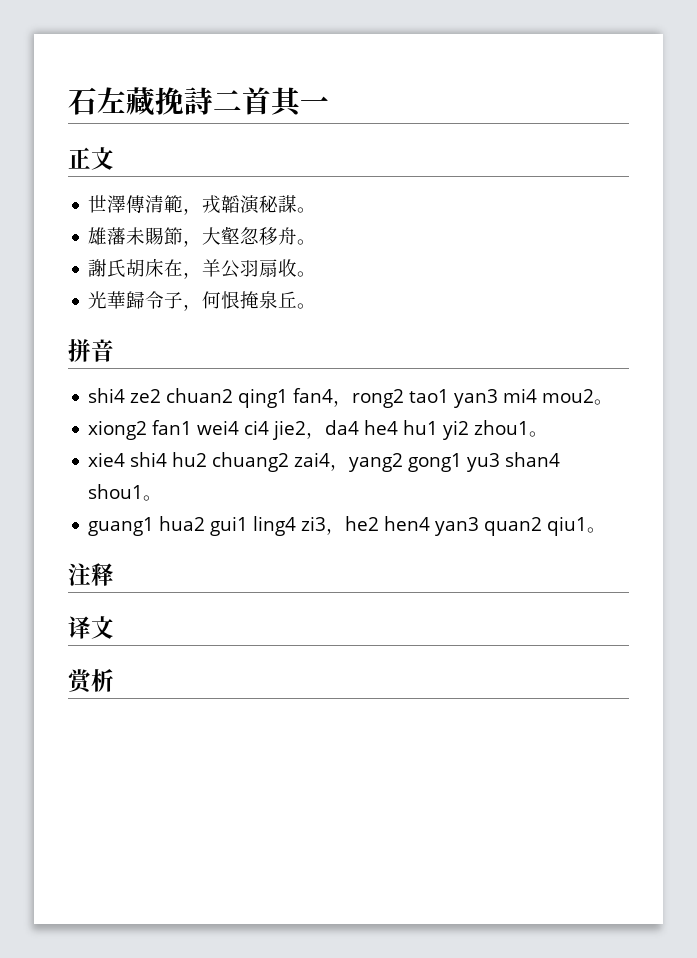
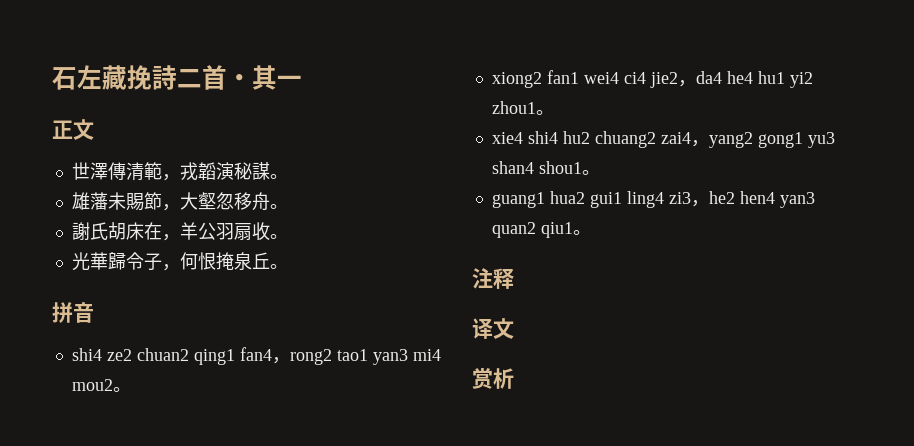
(271, 101) none -> [227,74,252,87] ・

